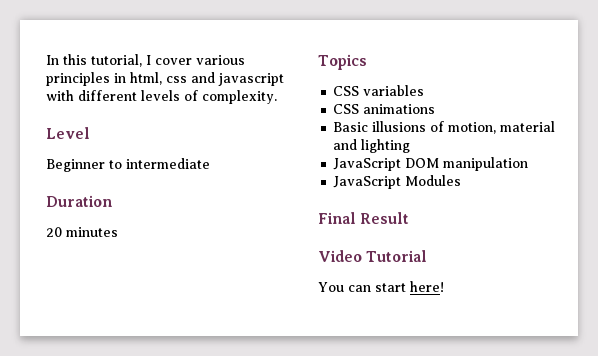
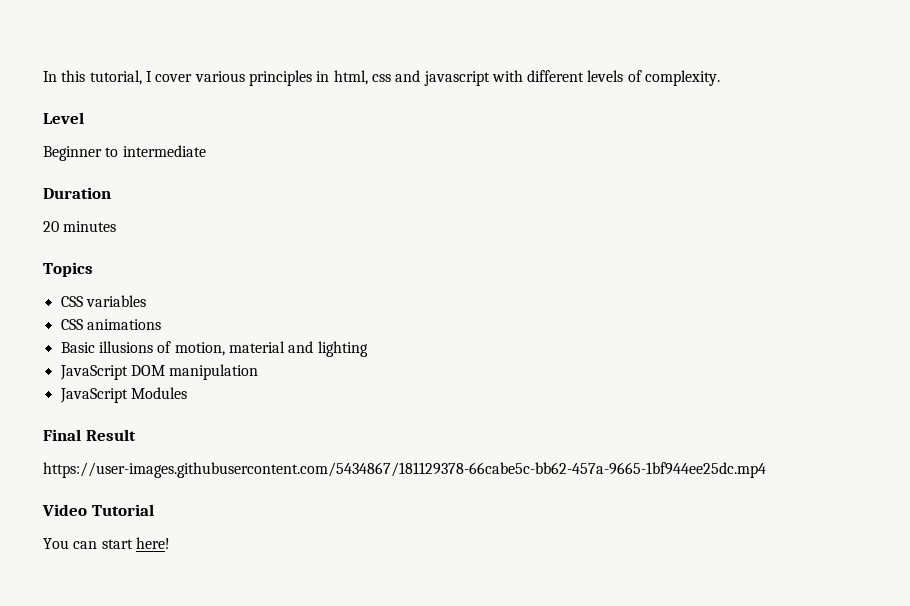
(410, 218) none -> [43,462,766,478] // https://user-images.githubusercontent.com/5434867/181129378-66cabe5c-bb62-457a-9665-1bf944ee25dc.mp4

